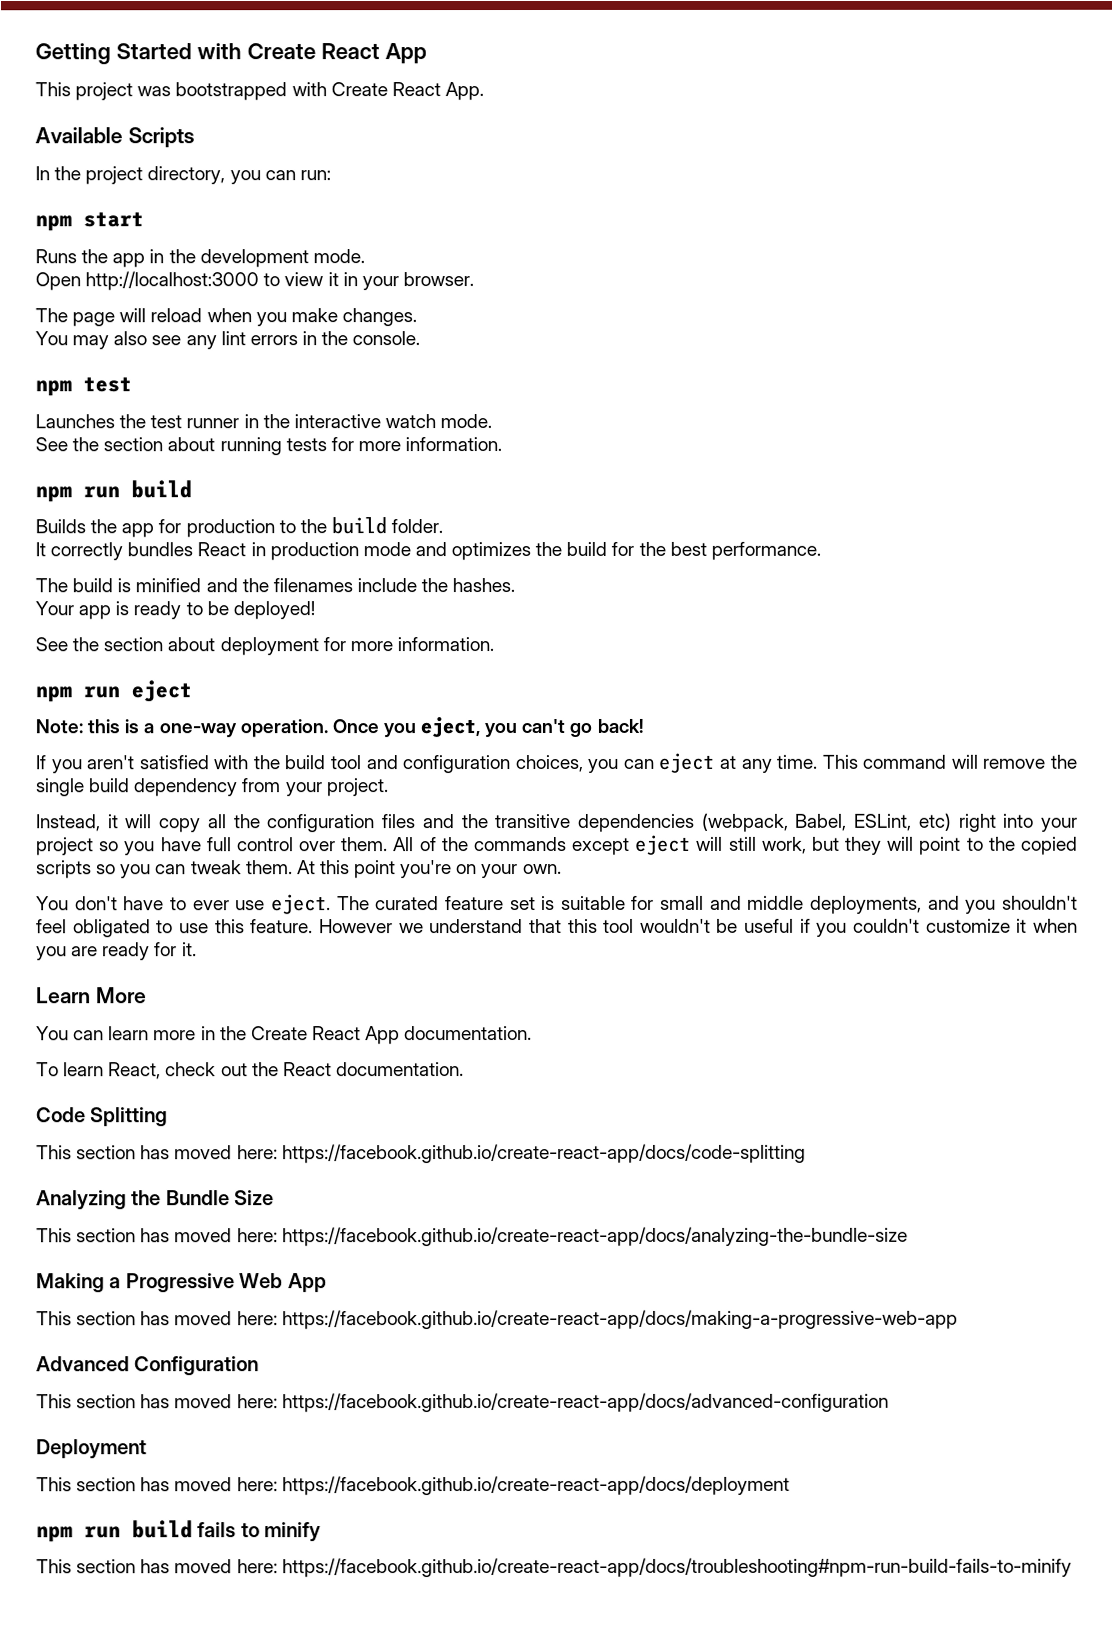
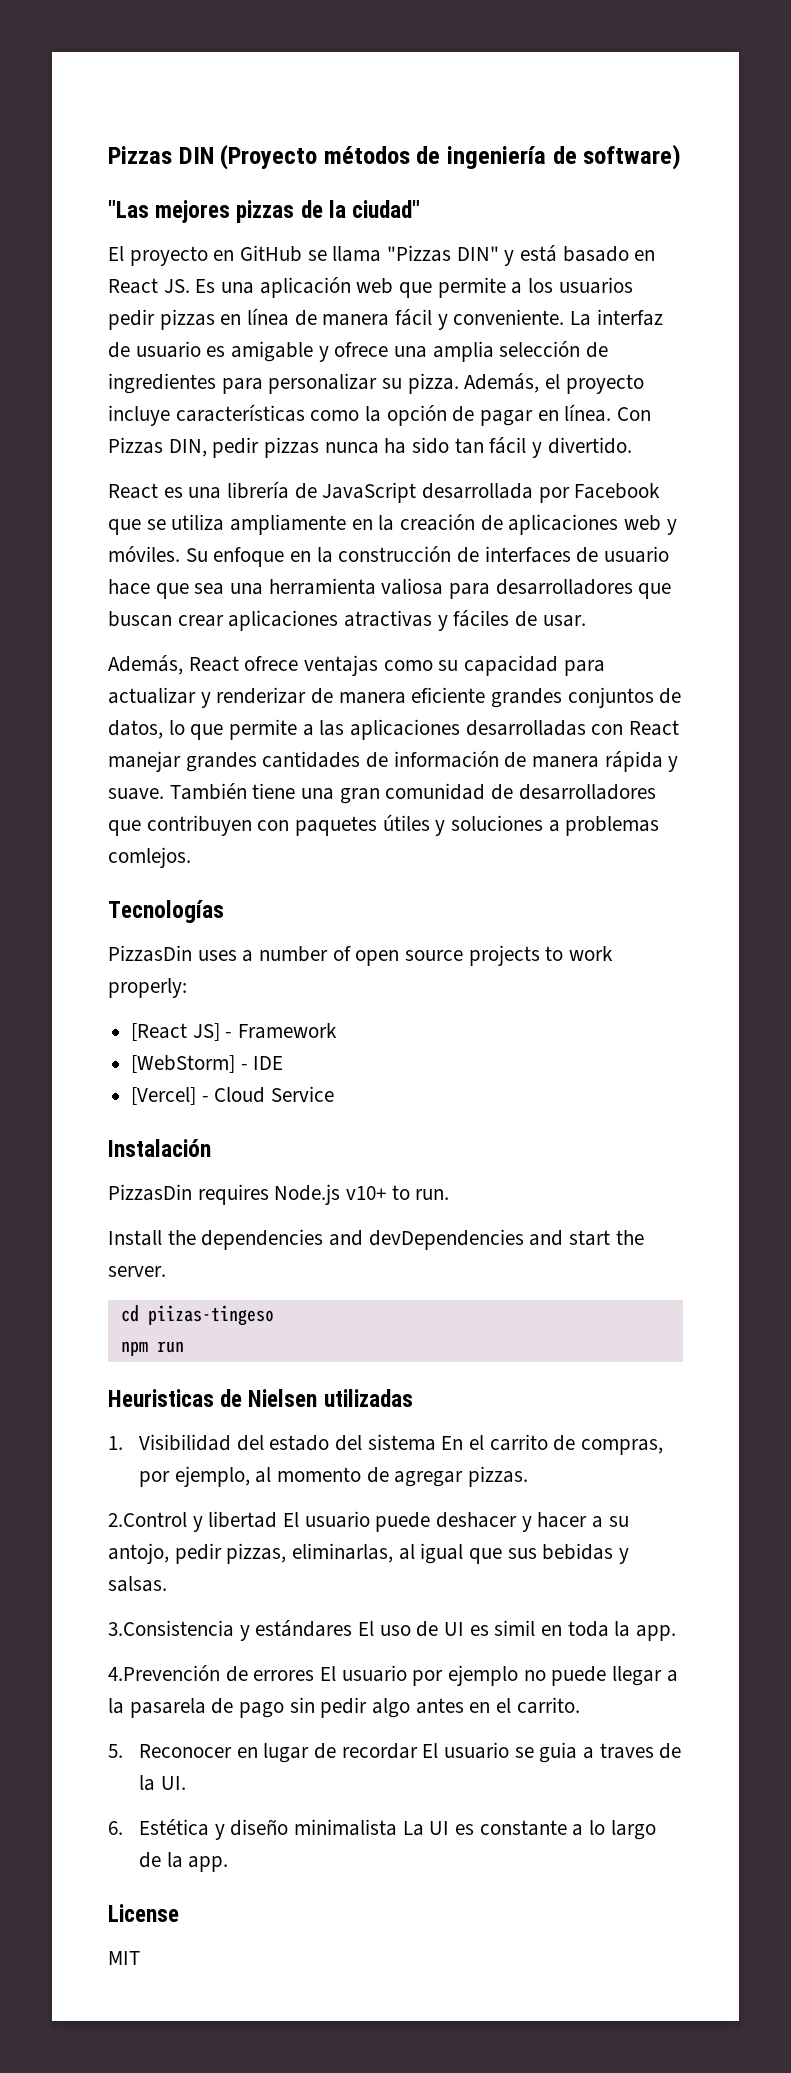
[35,43,427,65] [35,82,484,101] [35,127,195,149] [35,166,331,185] [35,212,144,232] [35,249,365,268] [35,271,474,291] [35,308,417,327] [35,331,421,350] [35,377,132,397] [35,414,493,429] [35,437,503,456] [35,480,192,503] [35,517,444,538] [35,541,821,561] [35,578,516,593] [35,601,315,620] [35,637,494,656] [35,680,192,703] [35,717,644,738] [35,752,1077,774] [35,778,388,797] [35,812,1078,833] [36,834,1078,856] [36,860,562,879] [36,894,1078,915] [36,918,1078,938] [36,942,197,961] [36,987,147,1004] [36,1026,533,1045] [36,1062,464,1080] [36,1107,169,1127] [36,1143,806,1164] [36,1190,275,1211] [36,1226,908,1247] [36,1273,327,1293] [36,1309,958,1330] [36,1356,260,1376] [36,1392,889,1413] [36,1439,147,1460] [36,1475,790,1496] [36,1520,322,1543] [36,1557,1072,1578] Getting Started with Create React App // This project was bootstrapped with Create React App. // Available Scripts // In the project directory, you can run: // npm start // Runs the app in the development mode. // Open http://localhost:3000 to view it in your browser. // The page will reload when you make changes. // You may also see any lint errors in the console. // npm test // Launches the test runner in the interactive watch mode. // See the section about running tests for more information. // npm run build // Builds the app for production to the build folder. // It correctly bundles React in production mode and optimizes the build for the best performance. // The build is minified and the filenames include the hashes. // Your app is ready to be deployed! // See the section about deployment for more information. // npm run eject // Note: this is a one-way operation. Once you eject, you can't go back! // If you aren't satisfied with the build tool and configuration choices, you can eject at any time. This command will remove the single build dependency from your project. // Instead, it will copy all the configuration files and the transitive dependencies (webpack, Babel, ESLint, etc) right into your project so you have full control over them. All of the commands except eject will still work, but they will point to the copied scripts so you can tweak them. At this point you're on your own. // You don't have to ever use eject. The curated feature set is suitable for small and middle deployments, and you shouldn't feel obligated to use this feature. However we understand that this tool wouldn't be useful if you couldn't customize it when you are ready for it. // Learn More // You can learn more in the Create React App documentation. // To learn React, check out the React documentation. // Code Splitting // This section has moved here: https://facebook.github.io/create-react-app/docs/code-splitting // Analyzing the Bundle Size // This section has moved here: https://facebook.github.io/create-react-app/docs/analyzing-the-bundle-size // Making a Progressive Web App // This section has moved here: https://facebook.github.io/create-react-app/docs/making-a-progressive-web-app // Advanced Configuration // This section has moved here: https://facebook.github.io/create-react-app/docs/advanced-configuration // Deployment // This section has moved here: https://facebook.github.io/create-react-app/docs/deployment // npm run build fails to minify // This section has moved here: https://facebook.github.io/create-react-app/docs/troubleshooting#npm-run-build-fails-to-minify -> [108,144,682,170] [108,200,421,223] [108,245,656,266] [108,277,633,298] [108,308,663,330] [108,341,609,362] [108,373,644,394] [108,404,652,426] [108,437,632,458] [108,481,661,503] [108,514,677,535] [108,546,670,567] [108,578,672,599] [108,610,586,631] [108,655,605,676] [108,687,682,708] [108,719,680,740] [108,751,679,772] [108,783,656,804] [108,814,660,836] [108,847,191,868] [108,900,224,923] [108,945,614,966] [108,978,187,998] [131,1023,338,1041] [131,1055,284,1073] [131,1086,335,1105] [108,1139,211,1157] [108,1184,450,1205] [108,1229,644,1250] [108,1266,166,1277] [120,1305,274,1326] [120,1341,184,1356] [108,1389,413,1407] [108,1434,664,1455] [139,1466,529,1487] [108,1511,629,1532] [108,1543,630,1564] [108,1576,167,1592] [108,1620,677,1641] [108,1665,678,1686] [108,1697,580,1718] [108,1742,682,1763] [139,1775,186,1791] [108,1819,656,1840] [139,1852,229,1872] [108,1904,179,1922] [108,1951,140,1965] Pizzas DIN (Proyecto métodos de ingeniería de software) // "Las mejores pizzas de la ciudad" // El proyecto en GitHub se llama "Pizzas DIN" y está basado en React JS. Es una aplicación web que permite a los usuarios pedir pizzas en línea de manera fácil y conveniente. La interfaz de usuario es amigable y ofrece una amplia selección de ingredientes para personalizar su pizza. Además, el proyecto incluye características como la opción de pagar en línea. Con Pizzas DIN, pedir pizzas nunca ha sido tan fácil y divertido. // React es una librería de JavaScript desarrollada por Facebook que se utiliza ampliamente en la creación de aplicaciones web y móviles. Su enfoque en la construcción de interfaces de usuario hace que sea una herramienta valiosa para desarrolladores que buscan crear aplicaciones atractivas y fáciles de usar. // Además, React ofrece ventajas como su capacidad para actualizar y renderizar de manera eficiente grandes conjuntos de datos, lo que permite a las aplicaciones desarrolladas con React manejar grandes cantidades de información de manera rápida y suave. También tiene una gran comunidad de desarrolladores que contribuyen con paquetes útiles y soluciones a problemas comlejos. // Tecnologías // PizzasDin uses a number of open source projects to work properly: // [React JS] - Framework // [WebStorm] - IDE // [Vercel] - Cloud Service // Instalación // PizzasDin requires Node.js v10+ to run. // Install the dependencies and devDependencies and start the server. // cd piizas-tingeso // npm run // Heuristicas de Nielsen utilizadas // 1. Visibilidad del estado del sistema En el carrito de compras, por ejemplo, al momento de agregar pizzas. // 2.Control y libertad El usuario puede deshacer y hacer a su antojo, pedir pizzas, eliminarlas, al igual que sus bebidas y salsas. // 3.Consistencia y estándares El uso de UI es simil en toda la app. // 4.Prevención de errores El usuario por ejemplo no puede llegar a la pasarela de pago sin pedir algo antes en el carrito. // 5. Reconocer en lugar de recordar El usuario se guia a traves de la UI. // 6. Estética y diseño minimalista La UI es constante a lo largo de la app. // License // MIT

